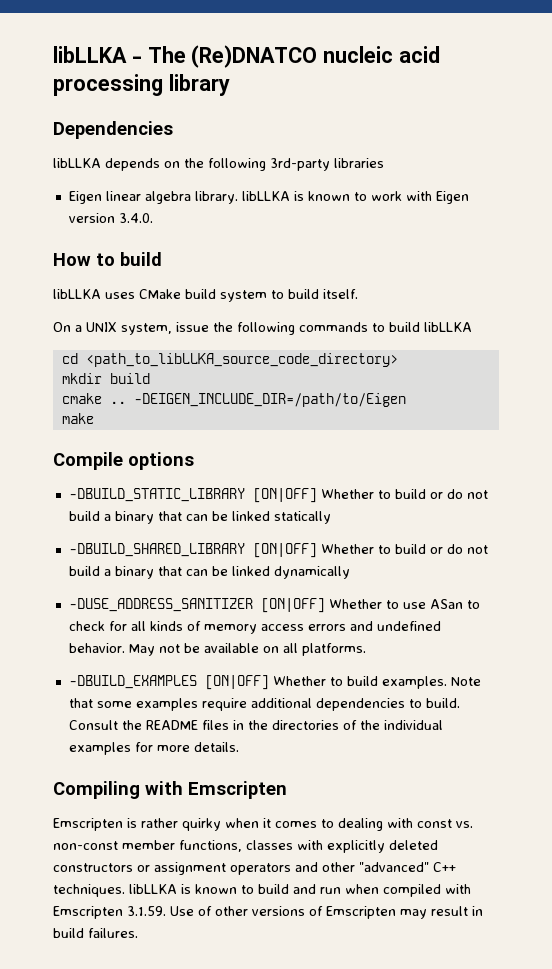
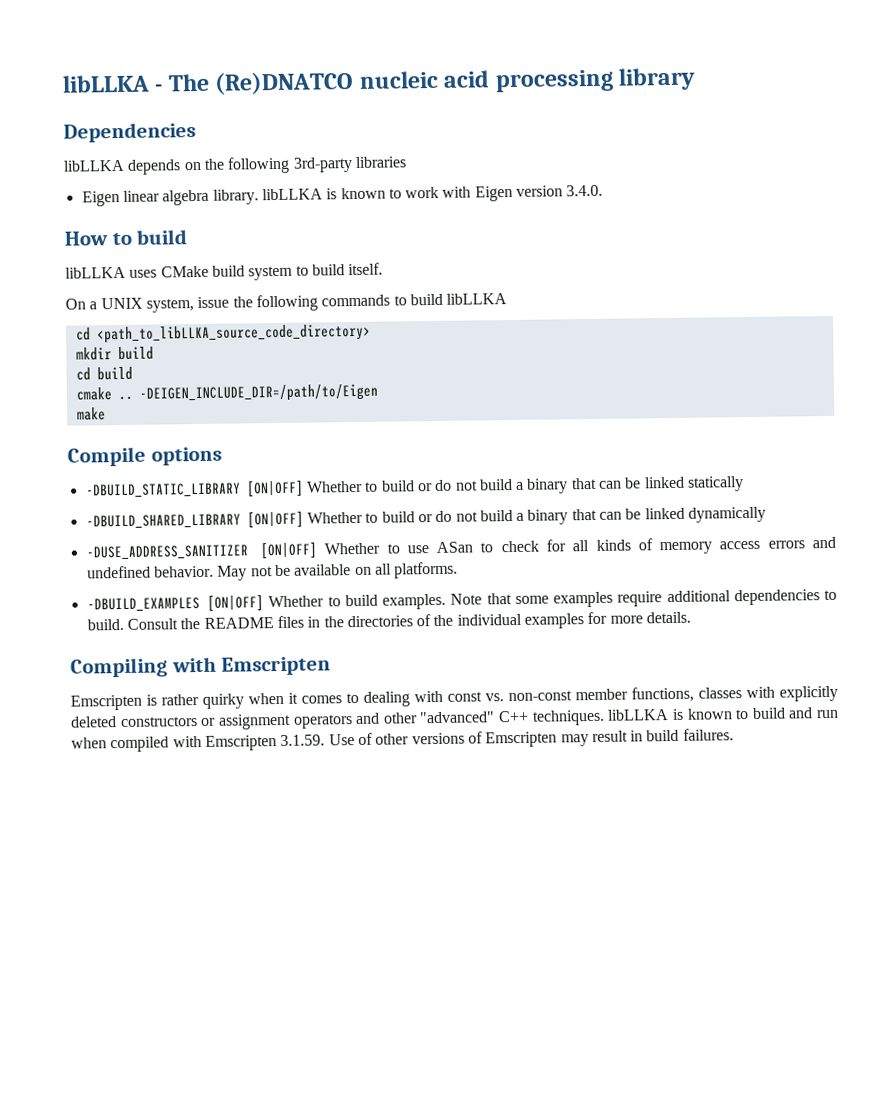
(150, 378) none -> [75,366,133,381] // cd build

